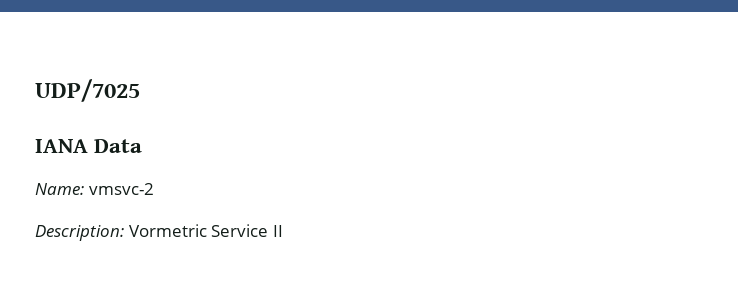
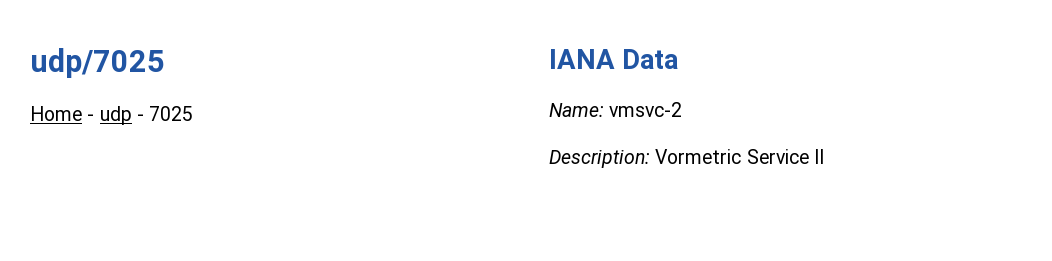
[35,79,140,102] UDP/7025 -> [30,48,165,78] [30,106,194,125] udp/7025 // Home - udp - 7025

